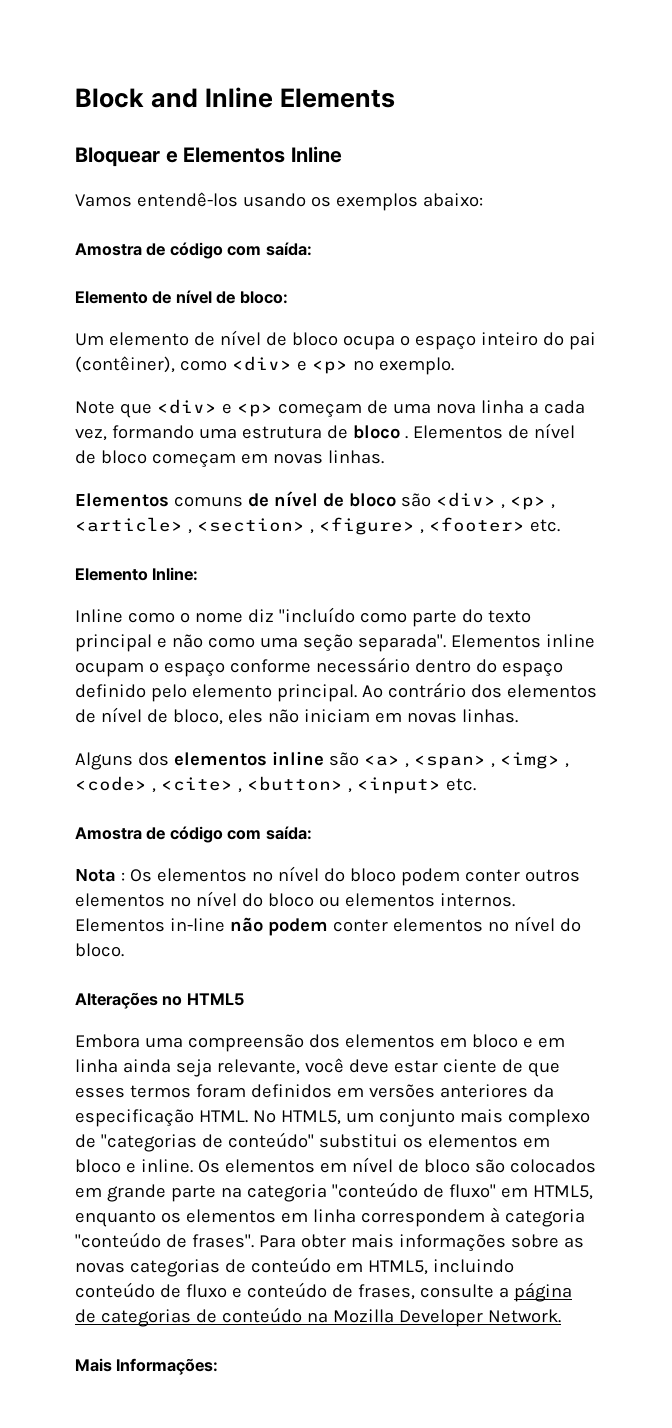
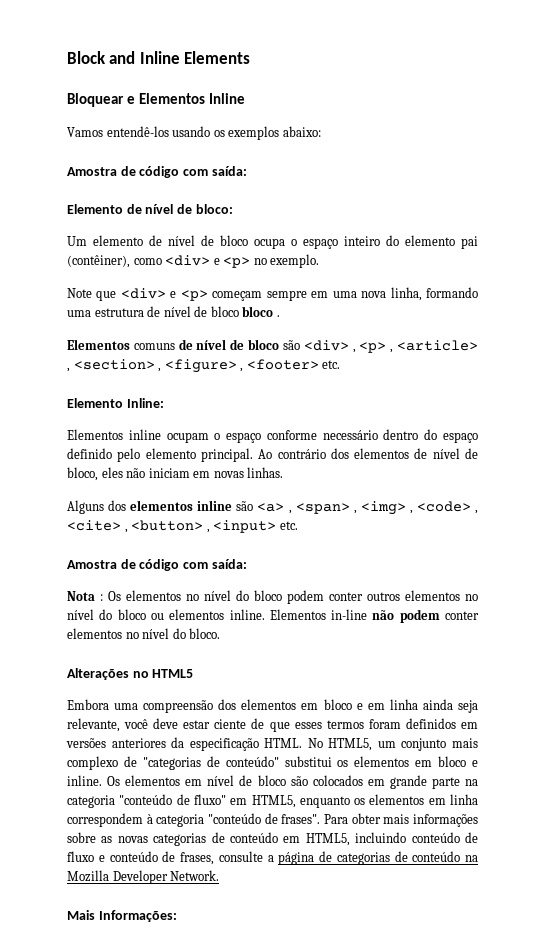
(564, 339) none -> [405,235,455,246] elemento
[366,400,585,414] [75,423,575,441] [75,450,384,468] de uma nova linha a cada vez, formando uma estrutura de bloco . Elementos de nível de bloco começam em novas linhas. -> [266,287,478,301] [67,306,280,317] sempre em uma nova linha, formando uma estrutura de nível de bloco bloco .
[75,607,531,627] [75,634,446,652] Inline como o nome diz "incluído como parte do texto principal e não como uma seção separada". -> (164, 403) none
[439,893,515,907] internos. -> [229,609,265,620] inline.

